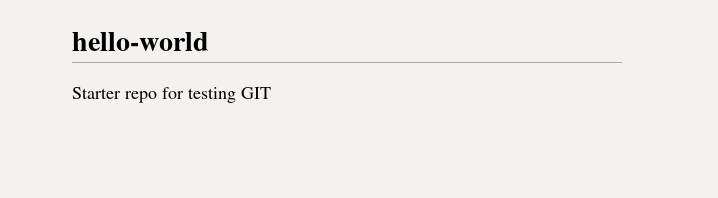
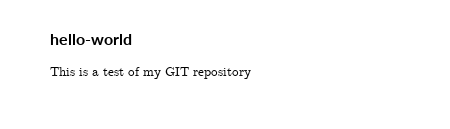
[72,87,271,103] Starter repo for testing GIT -> [50,67,251,79] This is a test of my GIT repository

